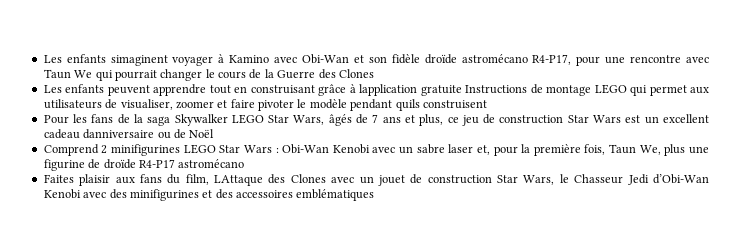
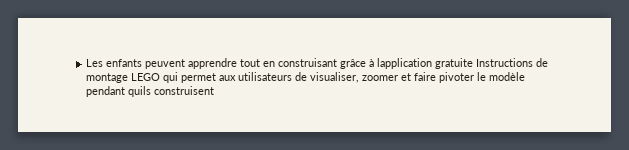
[43,54,709,66] [43,69,374,81] [43,84,105,93] Les enfants simaginent voyager à Kamino avec Obi-Wan et son fidèle droïde astromécano R4-P17, pour une rencontre avec Taun We qui pourrait changer le cours de la Guerre des Clones // Les enfants -> [86,59,143,67] Les enfants
[43,114,709,126] [43,129,215,139] [43,144,710,156] [43,159,245,171] [43,174,710,186] [43,189,375,201] // Pour les fans de la saga Skywalker LEGO Star Wars, âgés de 7 ans et plus, ce jeu de construction Star Wars est un excellent cadeau danniversaire ou de Noël // Comprend 2 minifigurines LEGO Star Wars : Obi-Wan Kenobi avec un sabre laser et, pour la première fois, Taun We, plus une figurine de droïde R4-P17 astromécano // Faites plaisir aux fans du film, LAttaque des Clones avec un jouet de construction Star Wars, le Chasseur Jedi d’Obi-Wan Kenobi avec des minifigurines et des accessoires emblématiques -> (215, 90) none

